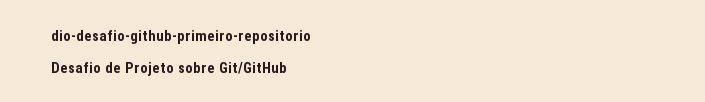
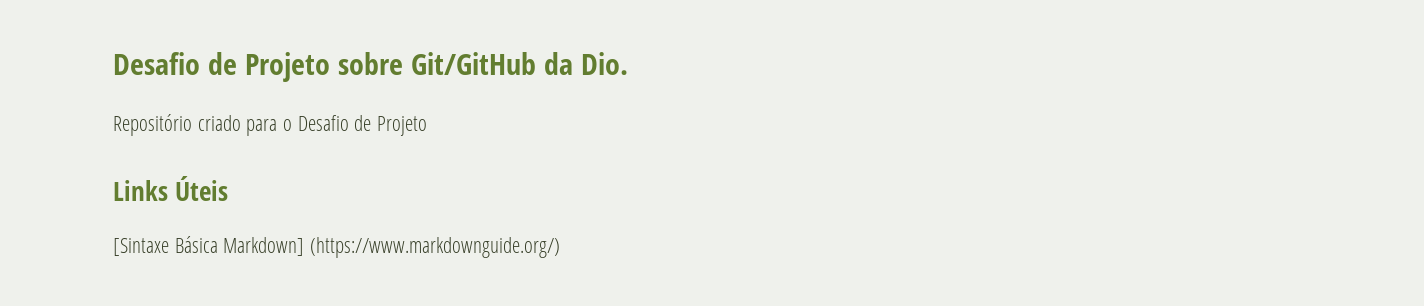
[51,30,311,44] dio-desafio-github-primeiro-repositorio // -> (113, 63) none
(287, 68) none -> [543,52,628,75] [113,114,428,136] [113,176,229,201] [113,236,561,258] da Dio. // Repositório criado para o Desafio de Projeto // Links Úteis // [Sintaxe Básica Markdown] (https://www.markdownguide.org/)

